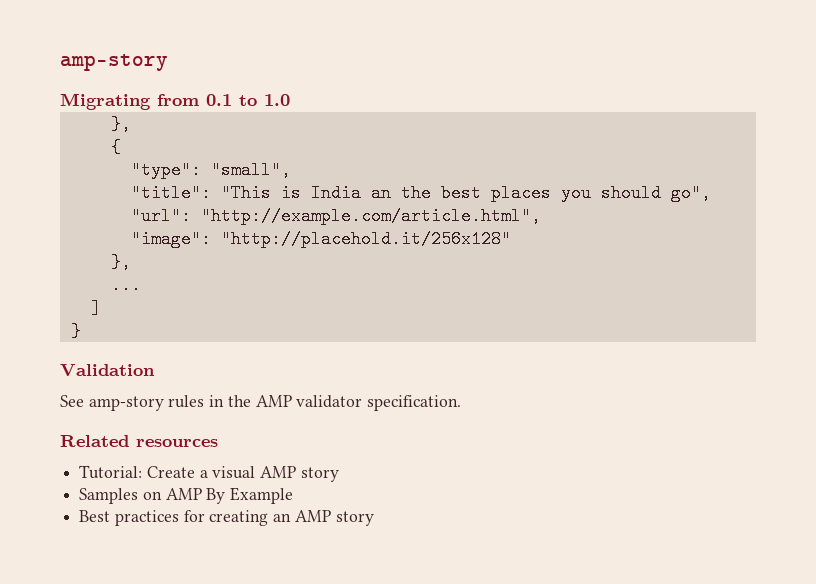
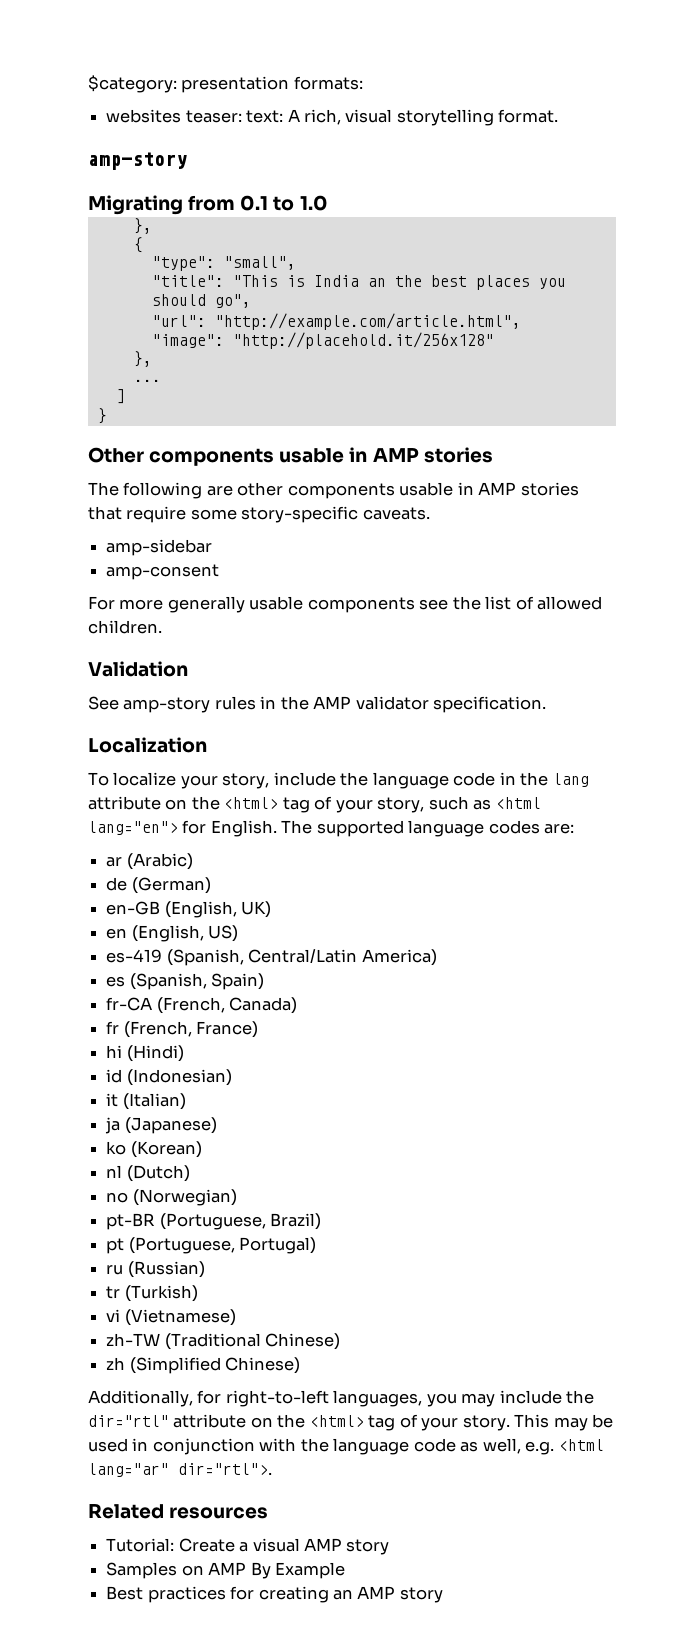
(60, 62) none -> [88,75,363,93] [106,109,559,126] $category: presentation formats: // websites teaser: text: A rich, visual storytelling format. //
(81, 331) none -> [88,447,493,466] [88,482,579,499] [88,506,430,523] [106,539,213,556] [106,564,220,580] [88,596,603,613] [88,620,162,634] // Other components usable in AMP stories // The following are other components usable in AMP stories that require some story-specific caveats. // amp-sidebar // amp-consent // For more generally usable components see the list of allowed children.
(462, 403) none -> [88,737,207,753] [88,772,589,789] [88,796,541,813] [88,820,575,837] [106,853,193,870] [106,877,211,894] [106,901,272,918] [106,925,239,942] [106,949,437,966] [106,973,265,990] [106,997,298,1014] [106,1021,259,1038] [106,1045,184,1062] [106,1069,232,1086] [106,1093,186,1110] [105,1117,217,1134] [106,1141,202,1158] [106,1165,190,1182] [106,1189,237,1206] [106,1213,322,1230] [106,1237,317,1254] [106,1261,205,1278] [106,1285,198,1302] [106,1309,236,1326] [106,1333,341,1350] [106,1357,301,1374] [88,1390,595,1407] [88,1414,614,1431] [88,1438,604,1455] [88,1463,272,1477] // Localization // To localize your story, include the language code in the lang attribute on the <html> tag of your story, such as <html lang="en"> for English. The supported language codes are: // ar (Arabic) // de (German) // en-GB (English, UK) // en (English, US) // es-419 (Spanish, Central/Latin America) // es (Spanish, Spain) // fr-CA (French, Canada) // fr (French, France) // hi (Hindi) // id (Indonesian) // it (Italian) // ja (Japanese) // ko (Korean) // nl (Dutch) // no (Norwegian) // pt-BR (Portuguese, Brazil) // pt (Portuguese, Portugal) // ru (Russian) // tr (Turkish) // vi (Vietnamese) // zh-TW (Traditional Chinese) // zh (Simplified Chinese) // Additionally, for right-to-left languages, you may include the dir="rtl" attribute on the <html> tag of your story. This may be used in conjunction with the language code as well, e.g. <html lang="ar" dir="rtl">.

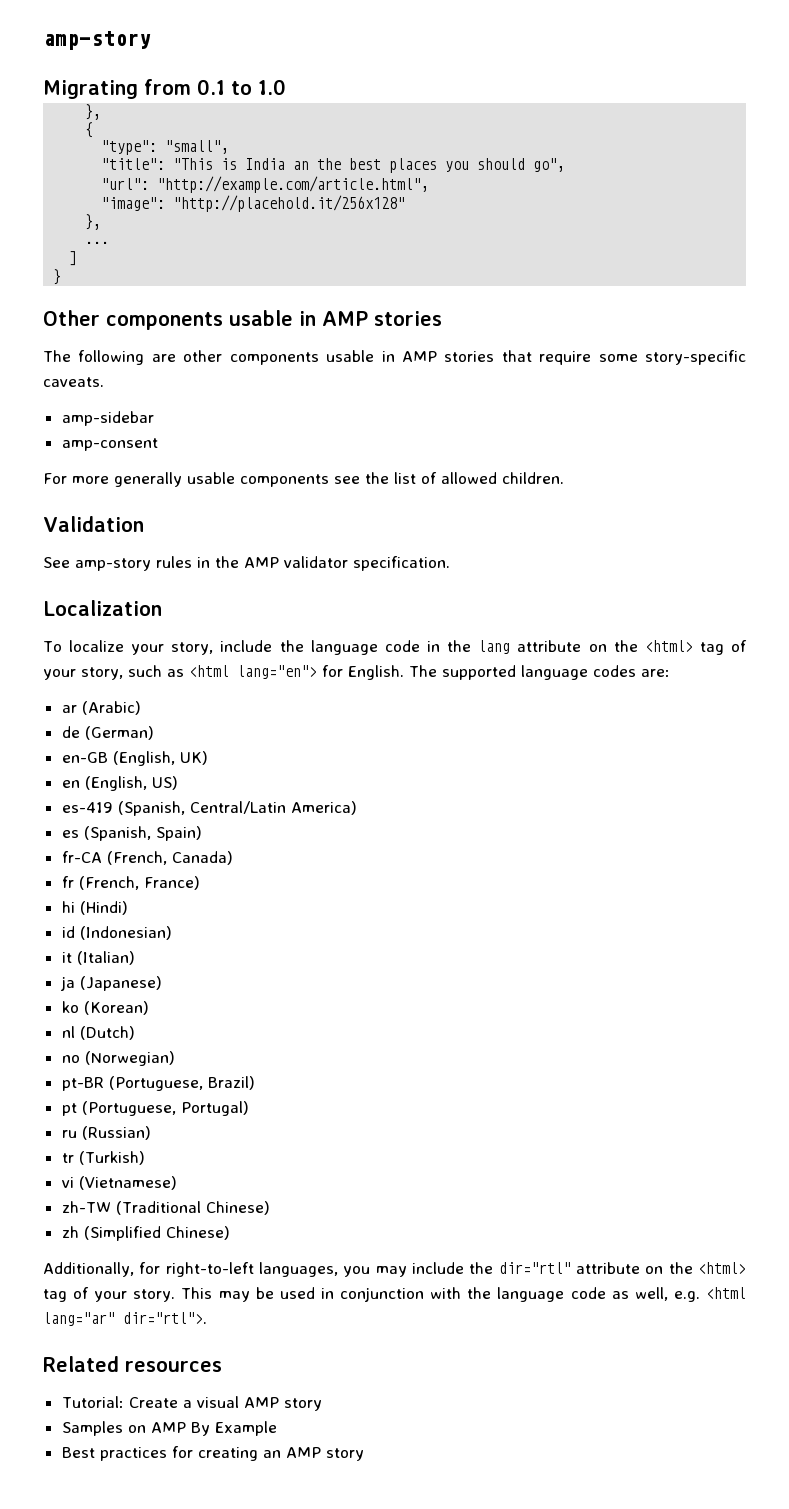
[88,75,363,93] [106,109,559,126] $category: presentation formats: // websites teaser: text: A rich, visual storytelling format. // -> (43, 40) none

